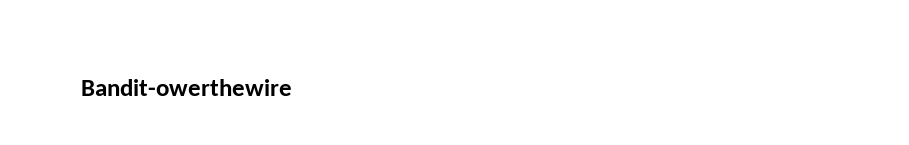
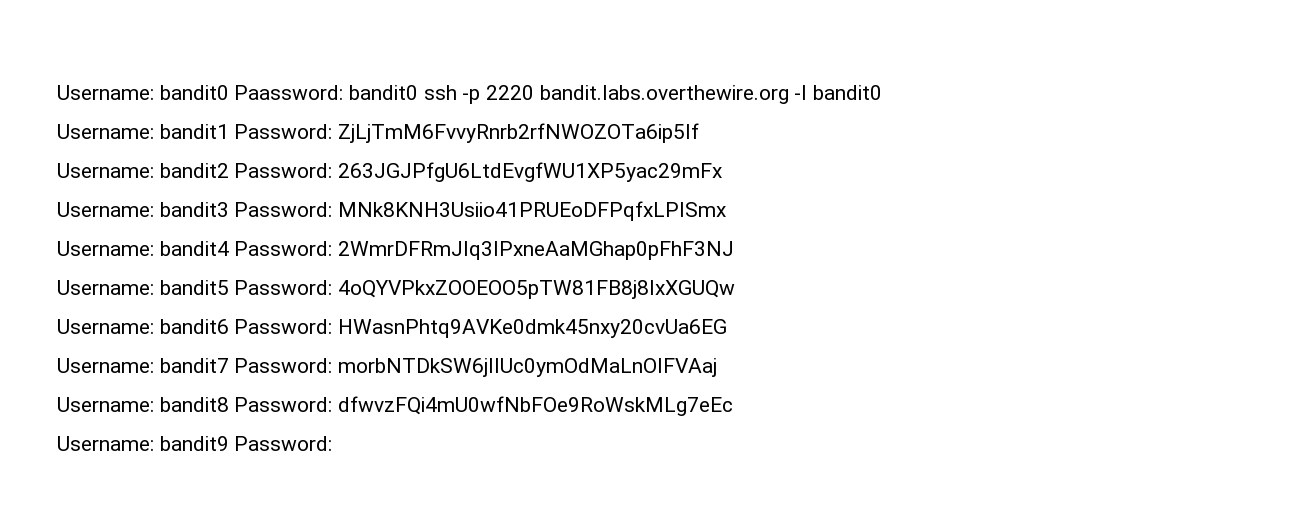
[81,79,292,96] Bandit-owerthewire -> [57,85,883,104] [57,123,700,143] [57,162,723,182] [57,201,727,221] [57,241,735,260] [57,280,736,299] [57,319,728,338] [57,358,718,377] [57,396,734,416] [57,436,333,451] Username: bandit0 Paassword: bandit0 ssh -p 2220 bandit.labs.overthewire.org -l bandit0 // Username: bandit1 Password: ZjLjTmM6FvvyRnrb2rfNWOZOTa6ip5If // Username: bandit2 Password: 263JGJPfgU6LtdEvgfWU1XP5yac29mFx // Username: bandit3 Password: MNk8KNH3Usiio41PRUEoDFPqfxLPlSmx // Username: bandit4 Password: 2WmrDFRmJIq3IPxneAaMGhap0pFhF3NJ // Username: bandit5 Password: 4oQYVPkxZOOEOO5pTW81FB8j8lxXGUQw // Username: bandit6 Password: HWasnPhtq9AVKe0dmk45nxy20cvUa6EG // Username: bandit7 Password: morbNTDkSW6jIlUc0ymOdMaLnOlFVAaj // Username: bandit8 Password: dfwvzFQi4mU0wfNbFOe9RoWskMLg7eEc // Username: bandit9 Password:

